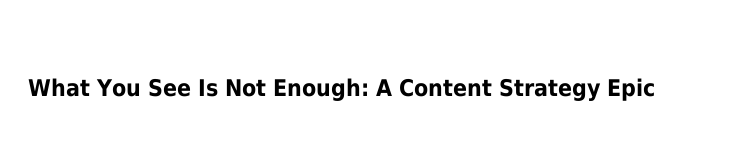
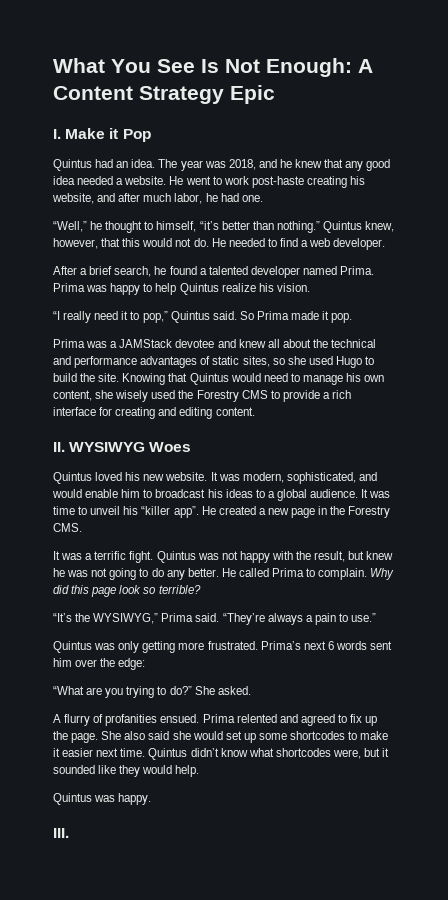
(655, 89) none -> [53,128,151,142] [53,159,391,171] [53,176,366,188] [52,193,263,204] [53,221,395,233] [53,238,386,250] [53,266,375,278] [53,283,310,295] [53,311,353,323] [53,339,377,348] [53,356,375,368] [53,373,385,385] [53,390,352,402] [53,407,255,419] [53,442,192,452] [53,472,377,484] [52,489,391,501] [53,506,391,518] [53,523,82,532] [53,551,394,563] [53,568,395,580] [53,585,201,597] [53,613,377,625] [53,641,393,653] [53,658,146,670] [53,686,251,698] [53,714,378,726] [53,731,389,743] [53,748,390,760] [53,765,200,777] [53,793,152,805] [53,828,69,838] // I. Make it Pop // Quintus had an idea. The year was 2018, and he knew that any good idea needed a website. He went to work post-haste creating his website, and after much labor, he had one. // “Well,” he thought to himself, “it’s better than nothing.” Quintus knew, however, that this would not do. He needed to find a web developer. // After a brief search, he found a talented developer named Prima. Prima was happy to help Quintus realize his vision. // “I really need it to pop,” Quintus said. So Prima made it pop. // Prima was a JAMStack devotee and knew all about the technical and performance advantages of static sites, so she used Hugo to build the site. Knowing that Quintus would need to manage his own content, she wisely used the Forestry CMS to provide a rich interface for creating and editing content. // II. WYSIWYG Woes // Quintus loved his new website. It was modern, sophisticated, and would enable him to broadcast his ideas to a global audience. It was time to unveil his “killer app”. He created a new page in the Forestry CMS. // It was a terrific fight. Quintus was not happy with the result, but knew he was not going to do any better. He called Prima to complain. Why did this page look so terrible? // “It’s the WYSIWYG,” Prima said. “They’re always a pain to use.” // Quintus was only getting more frustrated. Prima’s next 6 words sent him over the edge: // “What are you trying to do?” She asked. // A flurry of profanities ensued. Prima relented and agreed to fix up the page. She also said she would set up some shortcodes to make it easier next time. Quintus didn’t know what shortcodes were, but it sounded like they would help. // Quintus was happy. // III.

